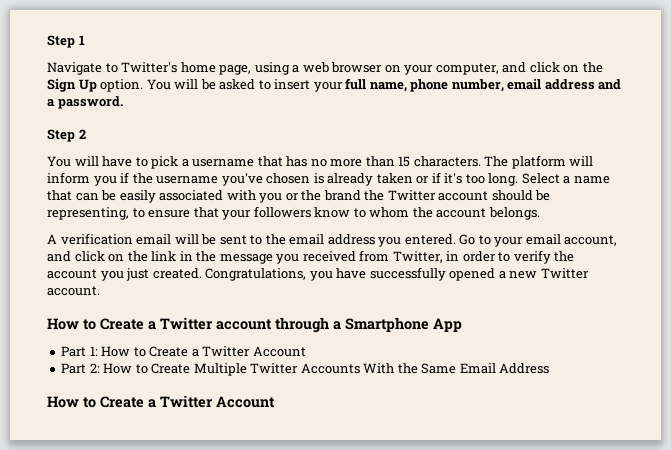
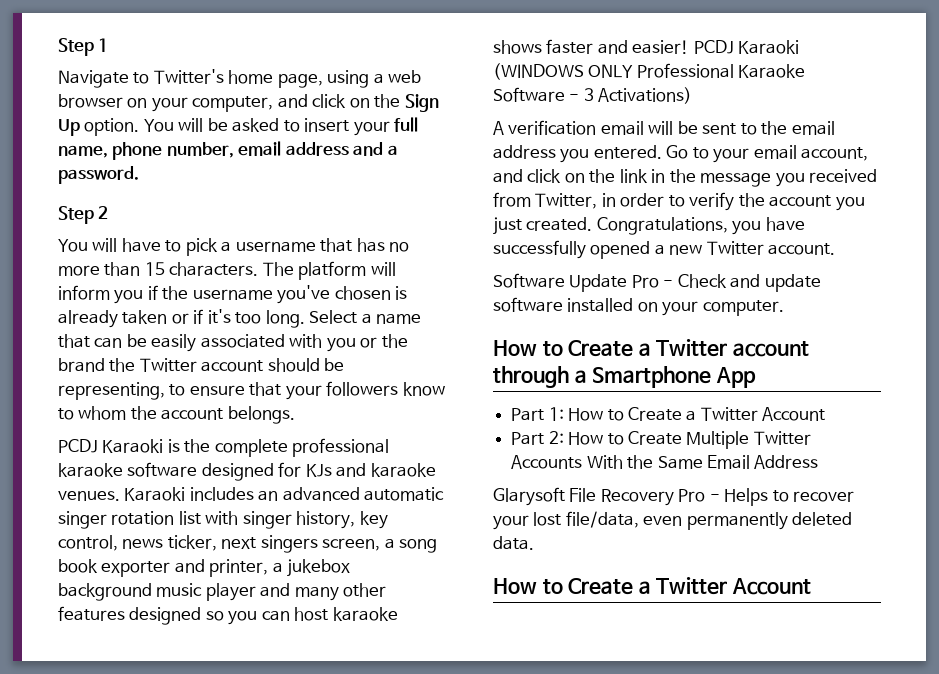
(540, 213) none -> [58,438,390,457] [58,462,436,481] [58,487,445,501] [58,511,388,529] [58,535,438,553] [58,559,351,577] [58,583,387,601] [58,606,398,625] [493,39,800,54] [493,63,806,80] [493,87,693,104] // PCDJ Karaoki is the complete professional karaoke software designed for KJs and karaoke venues. Karaoki includes an advanced automatic singer rotation list with singer history, key control, news ticker, next singers screen, a song book exporter and printer, a jukebox background music player and many other features designed so you can host karaoke shows faster and easier! PCDJ Karaoki (WINDOWS ONLY Professional Karaoke Software - 3 Activations)
(100, 291) none -> [493,273,821,292] [493,297,784,316] // Software Update Pro - Check and update software installed on your computer.
(550, 368) none -> [493,487,855,506] [493,511,853,530] [493,536,534,550] // Glarysoft File Recovery Pro - Helps to recover your lost file/data, even permanently deleted data.

